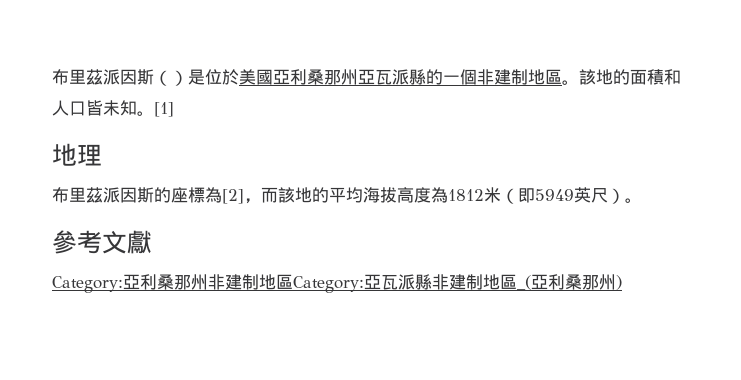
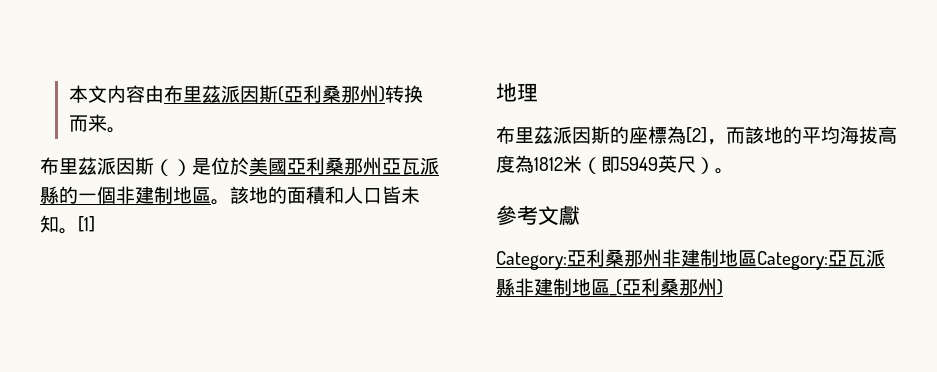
(52, 77) none -> [68,85,423,103] [68,114,126,133] 本文内容由布里茲派因斯(亞利桑那州)转换而来。 //

